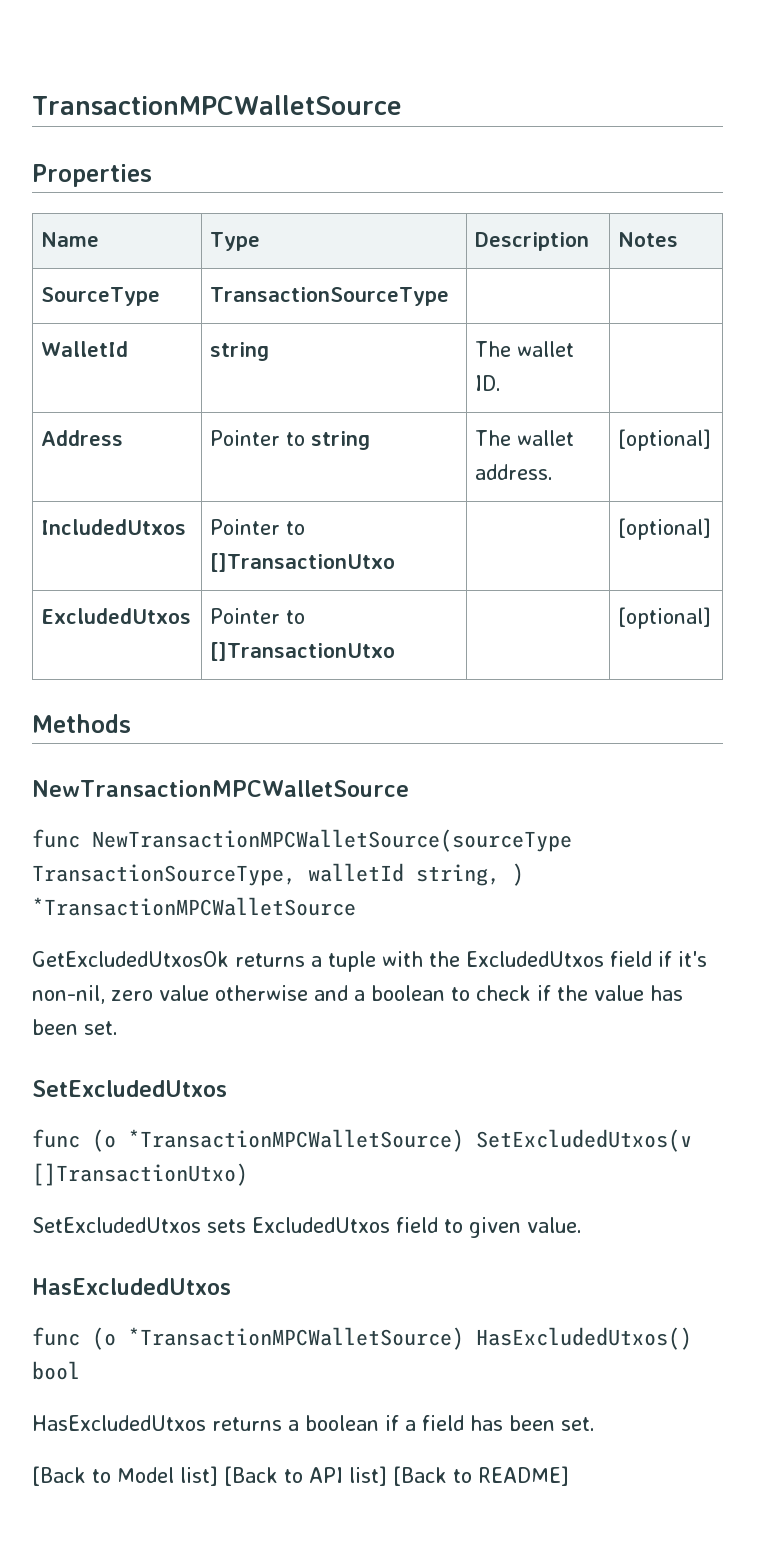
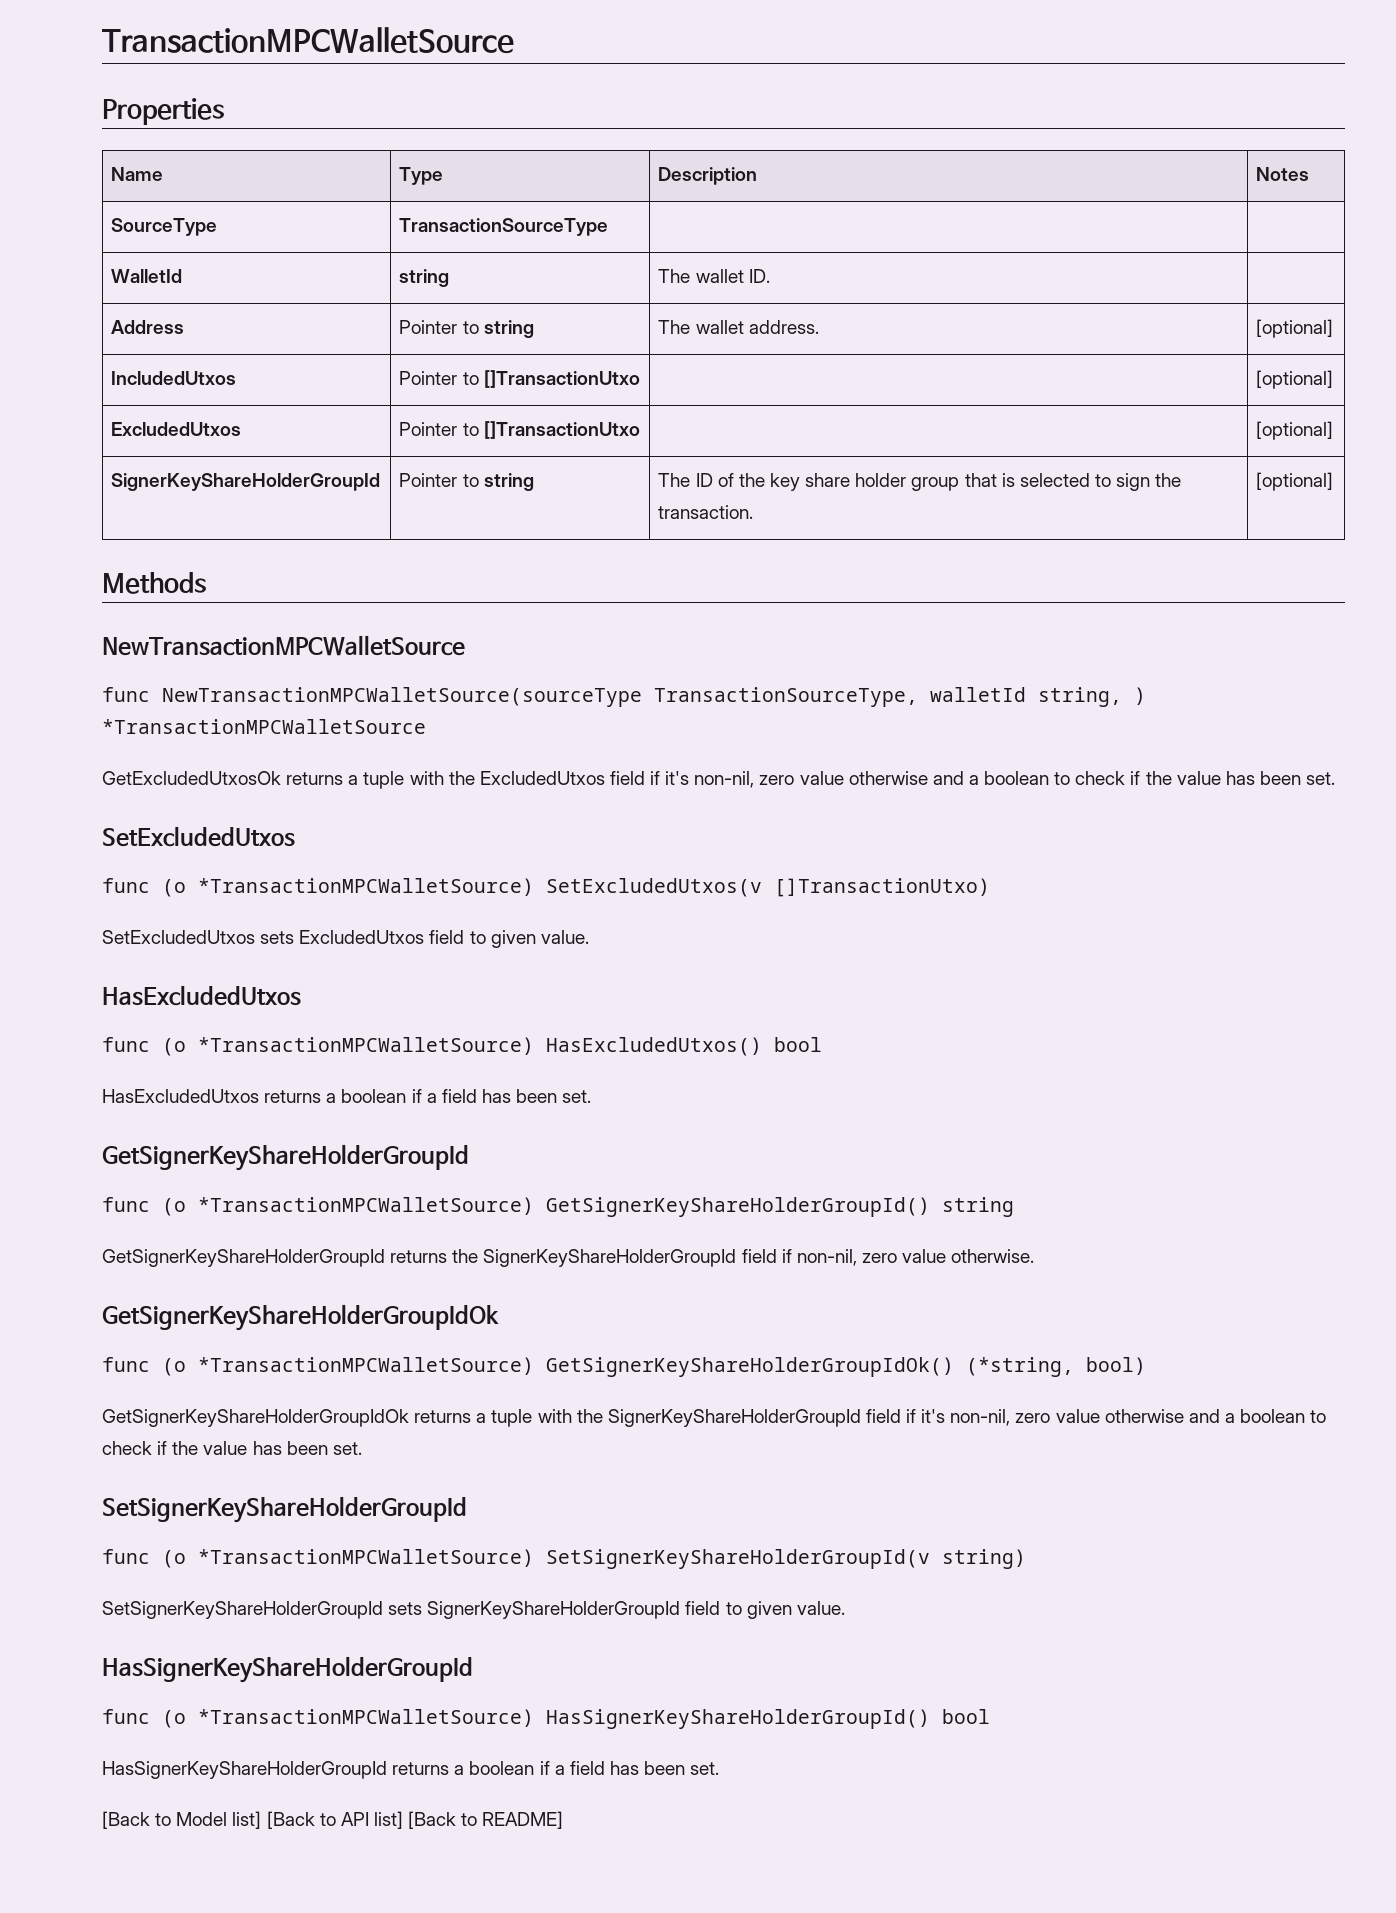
(712, 618) none -> [111,473,381,491] [399,473,534,491] [658,473,1182,491] [658,505,754,519] [1256,472,1334,491] // SignerKeyShareHolderGroupId | Pointer to string | The ID of the key share holder group that is selected to sign the transaction. | [optional]
(595, 1424) none -> [102,1144,469,1171] [102,1197,1014,1217] [102,1249,1035,1267] [102,1304,499,1331] [102,1357,1146,1377] [102,1409,1327,1427] [102,1441,362,1455] [102,1496,467,1523] [102,1549,1026,1569] [102,1601,845,1619] [102,1656,473,1683] [102,1709,990,1729] [102,1761,720,1779] // GetSignerKeyShareHolderGroupId // func (o *TransactionMPCWalletSource) GetSignerKeyShareHolderGroupId() string // GetSignerKeyShareHolderGroupId returns the SignerKeyShareHolderGroupId field if non-nil, zero value otherwise. // GetSignerKeyShareHolderGroupIdOk // func (o *TransactionMPCWalletSource) GetSignerKeyShareHolderGroupIdOk() (*string, bool) // GetSignerKeyShareHolderGroupIdOk returns a tuple with the SignerKeyShareHolderGroupId field if it's non-nil, zero value otherwise and a boolean to check if the value has been set. // SetSignerKeyShareHolderGroupId // func (o *TransactionMPCWalletSource) SetSignerKeyShareHolderGroupId(v string) // SetSignerKeyShareHolderGroupId sets SignerKeyShareHolderGroupId field to given value. // HasSignerKeyShareHolderGroupId // func (o *TransactionMPCWalletSource) HasSignerKeyShareHolderGroupId() bool // HasSignerKeyShareHolderGroupId returns a boolean if a field has been set.

